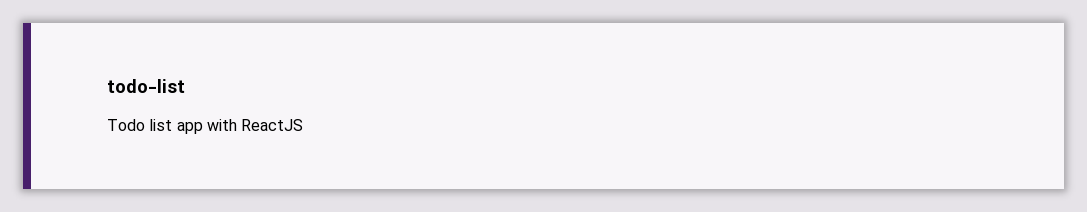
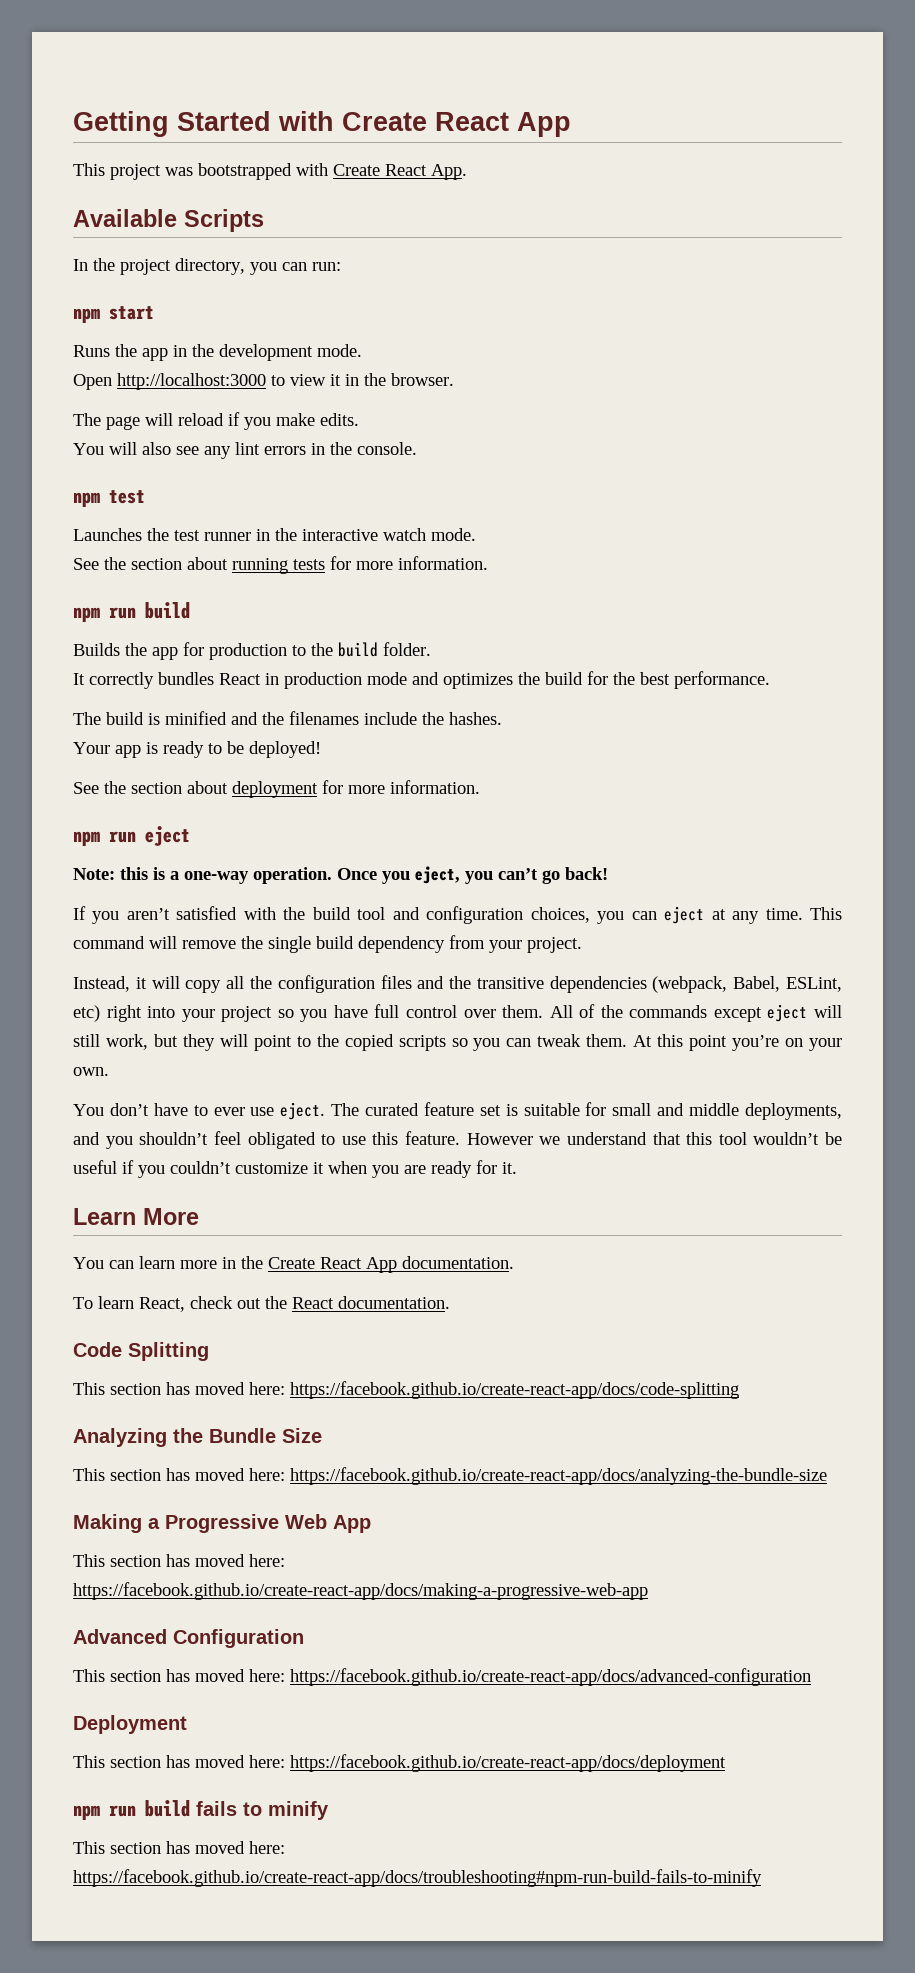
[107,79,185,93] [107,119,304,134] todo-list // Todo list app with ReactJS -> [73,111,571,137] [73,163,467,180] [73,209,264,232] [73,258,341,275] [73,306,154,323] [73,344,362,361] [73,373,454,390] [73,412,359,430] [73,442,417,459] [73,490,145,507] [73,528,476,541] [73,556,488,574] [73,602,190,622] [73,642,431,660] [73,671,770,689] [73,711,502,725] [73,741,321,758] [73,780,480,798] [73,826,190,846] [73,866,608,884] [73,906,843,924] [73,935,582,953] [73,975,843,993] [73,1004,842,1022] [73,1034,843,1051] [73,1067,109,1076] [73,1102,842,1120] [73,1131,842,1149] [73,1160,517,1178] [73,1208,199,1225] [73,1256,514,1273] [73,1296,450,1312] [73,1342,209,1361] [73,1381,739,1399] [73,1428,322,1447] [73,1467,827,1485] [73,1514,371,1533] [73,1554,285,1567] [73,1582,648,1600] [73,1629,304,1648] [73,1668,811,1686] [73,1715,187,1734] [73,1754,726,1772] [73,1800,329,1820] [73,1841,285,1854] [73,1869,762,1887] Getting Started with Create React App // This project was bootstrapped with Create React App. // Available Scripts // In the project directory, you can run: // npm start // Runs the app in the development mode. // Open http://localhost:3000 to view it in the browser. // The page will reload if you make edits. // You will also see any lint errors in the console. // npm test // Launches the test runner in the interactive watch mode. // See the section about running tests for more information. // npm run build // Builds the app for production to the build folder. // It correctly bundles React in production mode and optimizes the build for the best performance. // The build is minified and the filenames include the hashes. // Your app is ready to be deployed! // See the section about deployment for more information. // npm run eject // Note: this is a one-way operation. Once you eject, you can’t go back! // If you aren’t satisfied with the build tool and configuration choices, you can eject at any time. This command will remove the single build dependency from your project. // Instead, it will copy all the configuration files and the transitive dependencies (webpack, Babel, ESLint, etc) right into your project so you have full control over them. All of the commands except eject will still work, but they will point to the copied scripts so you can tweak them. At this point you’re on your own. // You don’t have to ever use eject. The curated feature set is suitable for small and middle deployments, and you shouldn’t feel obligated to use this feature. However we understand that this tool wouldn’t be useful if you couldn’t customize it when you are ready for it. // Learn More // You can learn more in the Create React App documentation. // To learn React, check out the React documentation. // Code Splitting // This section has moved here: https://facebook.github.io/create-react-app/docs/code-splitting // Analyzing the Bundle Size // This section has moved here: https://facebook.github.io/create-react-app/docs/analyzing-the-bundle-size // Making a Progressive Web App // This section has moved here: https://facebook.github.io/create-react-app/docs/making-a-progressive-web-app // Advanced Configuration // This section has moved here: https://facebook.github.io/create-react-app/docs/advanced-configuration // Deployment // This section has moved here: https://facebook.github.io/create-react-app/docs/deployment // npm run build fails to minify // This section has moved here: https://facebook.github.io/create-react-app/docs/troubleshooting#npm-run-build-fails-to-minify

